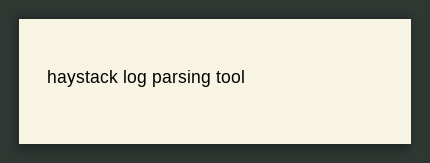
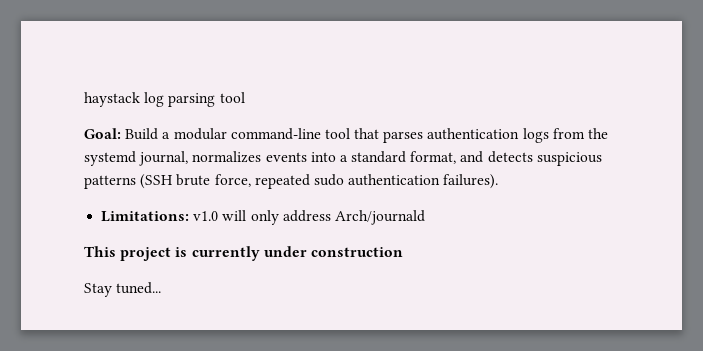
(245, 76) none -> [84,128,609,143] [84,151,602,166] [84,174,499,189] [101,210,425,225] [84,246,403,261] [84,282,162,297] // Goal: Build a modular command-line tool that parses authentication logs from the systemd journal, normalizes events into a standard format, and detects suspicious patterns (SSH brute force, repeated sudo authentication failures). // Limitations: v1.0 will only address Arch/journald // This project is currently under construction // Stay tuned...

